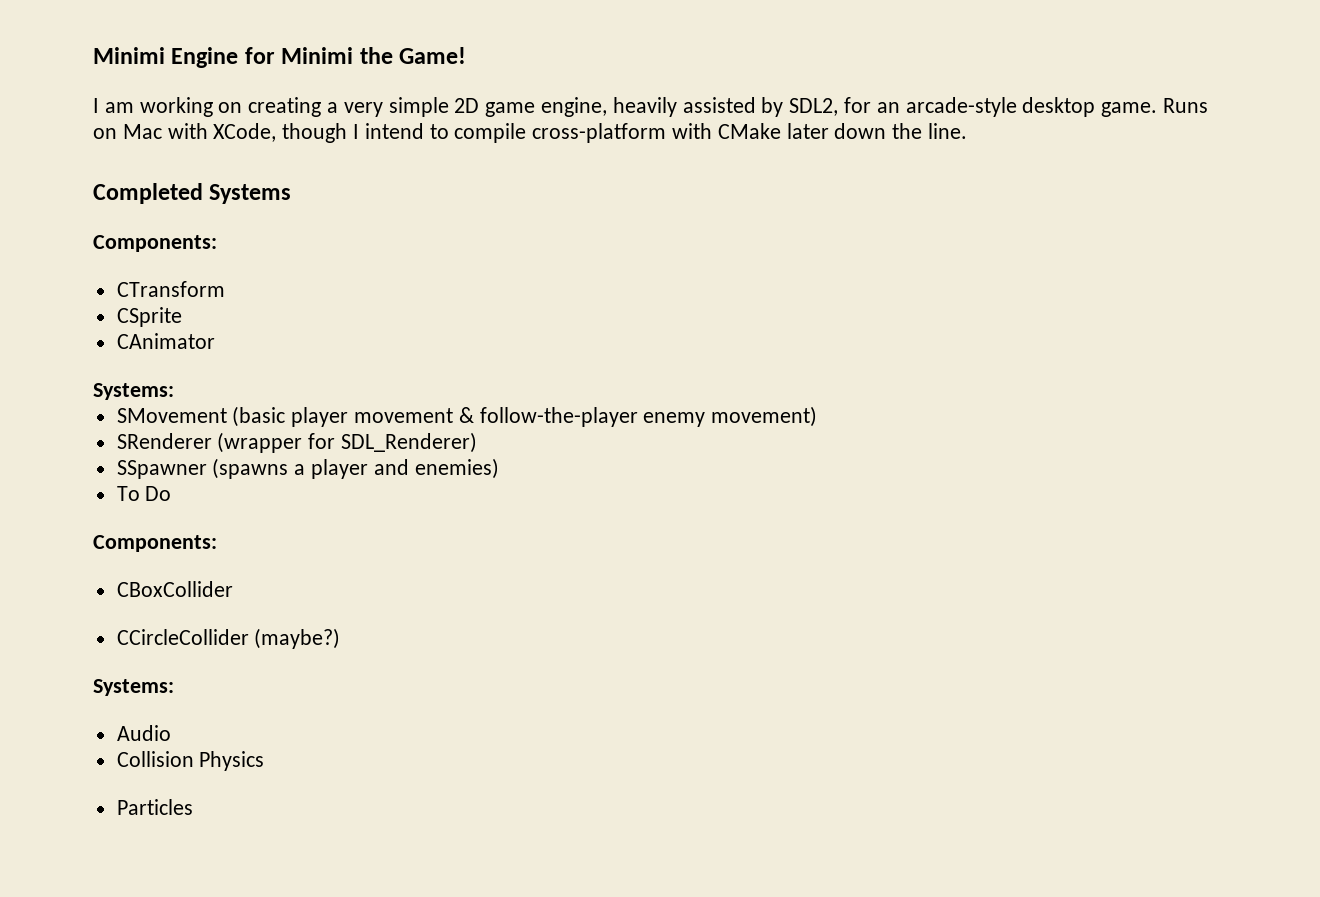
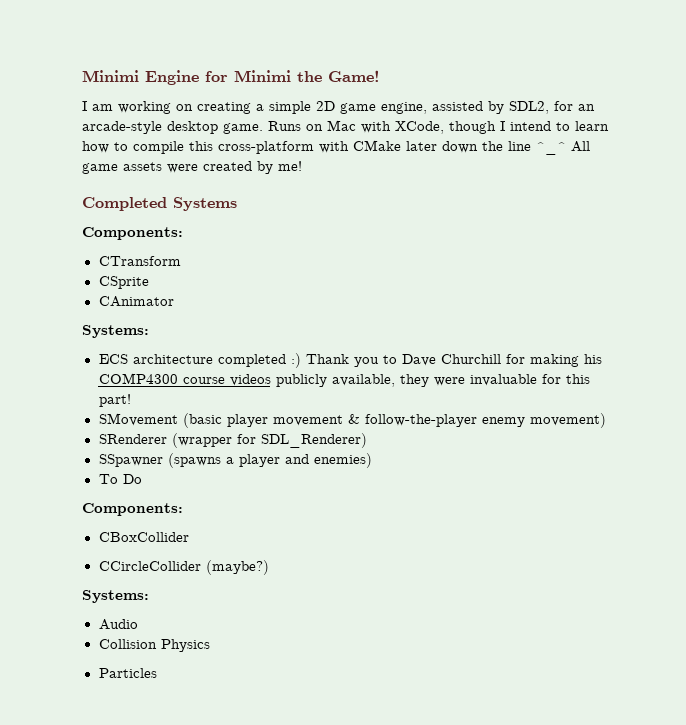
[343,102,383,117] very -> (264, 107) none
[612,97,677,117] heavily -> (427, 108) none
[454,123,527,143] compile -> [575,121,609,131] [82,141,213,154] learn how to compile this
[928,123,968,139] line. -> [508,141,590,155] [82,161,302,174] line ^_^ All game assets were created by me!
(174, 391) none -> [98,353,602,368] [98,373,590,387] [98,394,131,407] // ECS architecture completed :) Thank you to Dave Churchill for making his COMP4300 course videos publicly available, they were invaluable for this part!

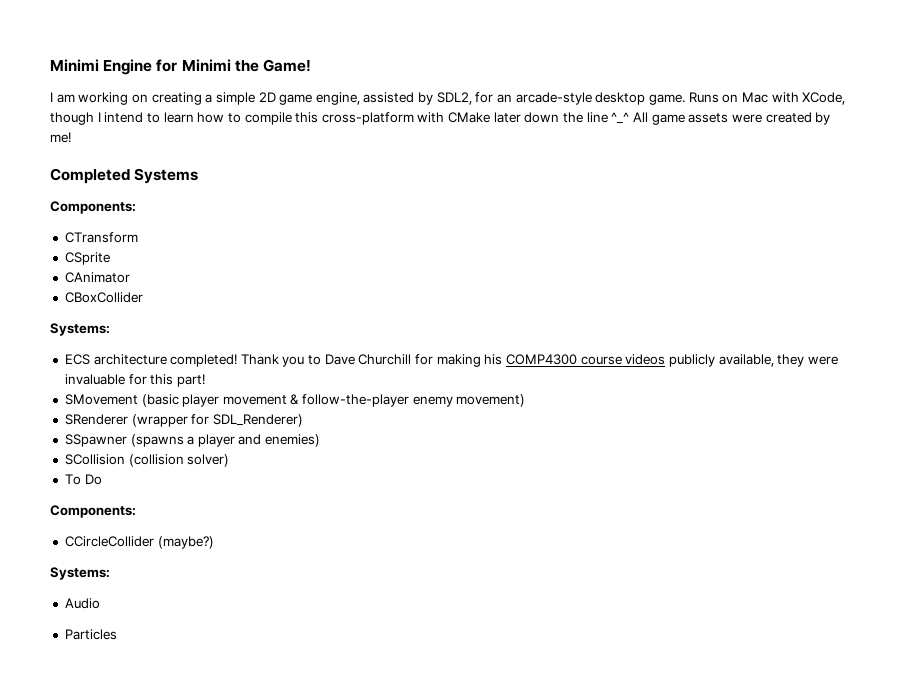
(174, 301) none -> [64,292,143,303] // CBoxCollider
[217,353,301,368] completed :) -> [170,354,238,367] completed!
(372, 460) none -> [64,454,230,467] // SCollision (collision solver)
[98,532,189,542] // CBoxCollider -> (136, 511) none
[98,639,210,652] // Collision Physics -> (100, 603) none

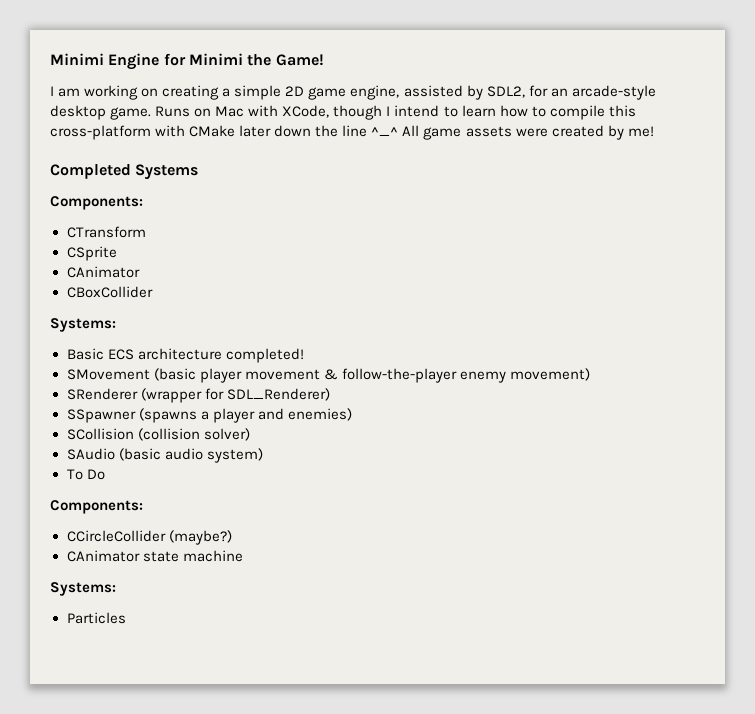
(110, 329) none -> [66,348,104,360] Basic
[240,354,838,367] [64,374,205,387] Thank you to Dave Churchill for making his COMP4300 course videos publicly available, they were invaluable for this part! -> (304, 355) none
(230, 460) none -> [66,448,263,463] // SAudio (basic audio system)
[50,567,110,580] [64,598,100,609] // Systems: // Audio -> [66,550,243,562] [50,582,116,596] // CAnimator state machine // Systems:

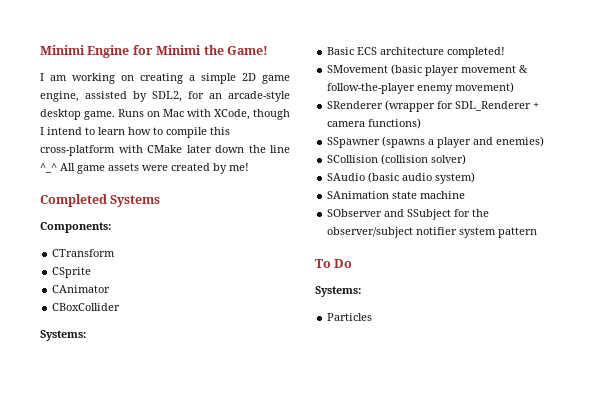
[226,388,330,401] SDL_Renderer) -> [455,101,540,111] [327,118,422,129] SDL_Renderer + camera functions)
[66,469,105,480] [50,500,143,514] [66,530,232,545] [66,550,243,562] To Do // Components: // CCircleCollider (maybe?) // CAnimator state machine -> [327,191,466,199] [327,209,490,220] [327,227,538,238] [315,259,353,268] SAnimation state machine // SObserver and SSubject for the observer/subject notifier system pattern // To Do

